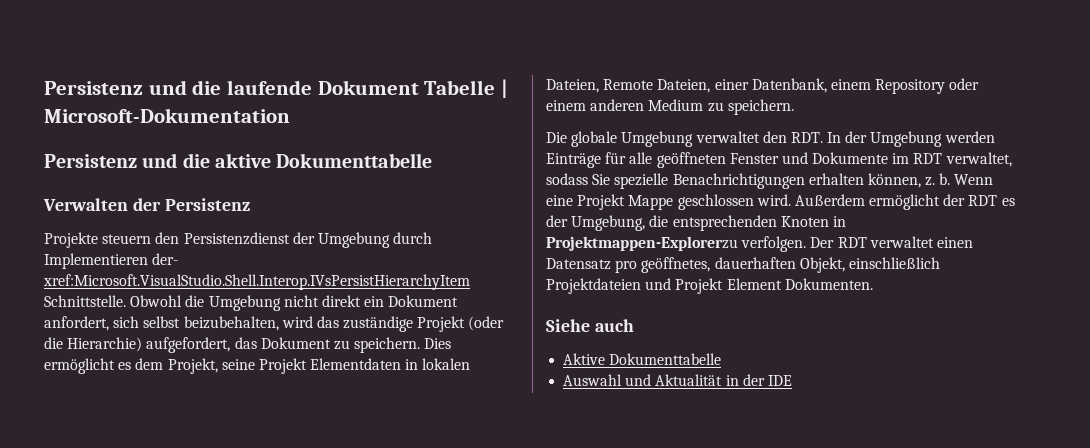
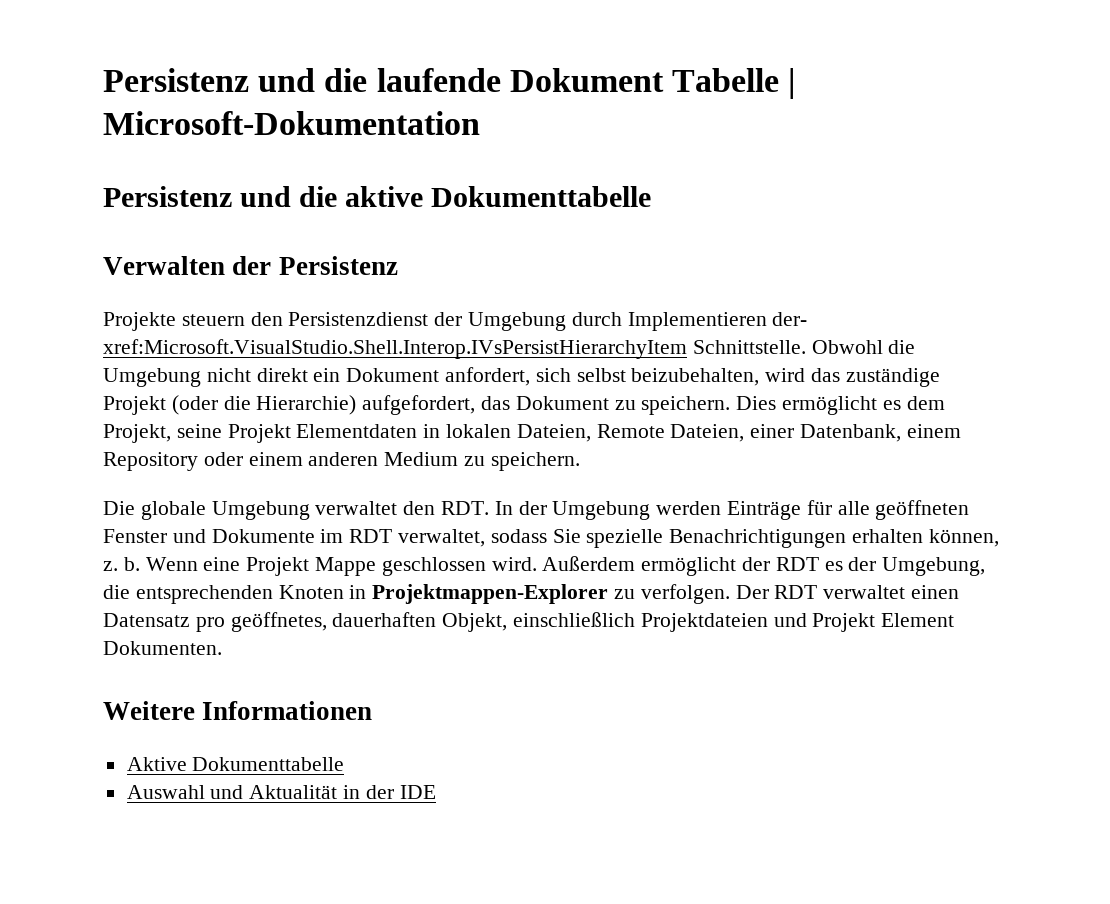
[546,236,738,251] Projektmappen-Explorerzu -> [372,584,636,604] Projektmappen-Explorer zu
[546,319,634,332] Siehe auch -> [103,701,373,720] Weitere Informationen

